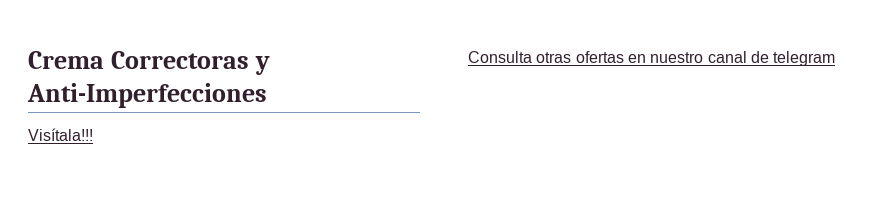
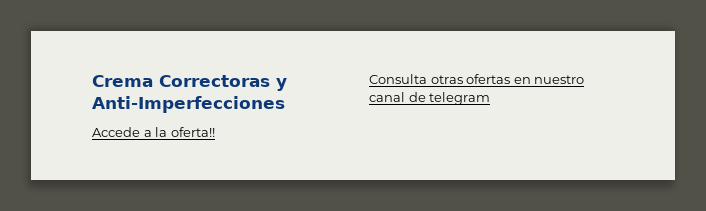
[28,128,93,141] Visítala!!! -> [92,127,215,137] Accede a la oferta!!

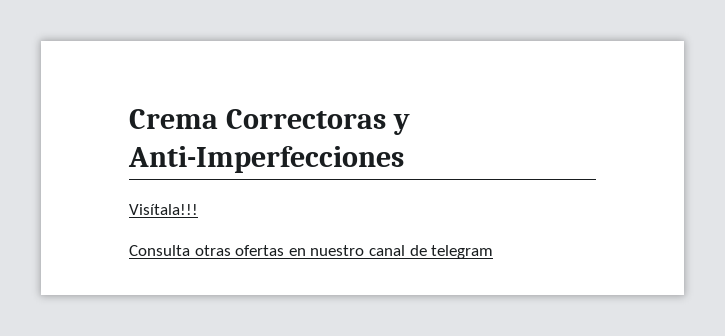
[92,127,215,137] Accede a la oferta!! -> [129,204,198,215] Visítala!!!

